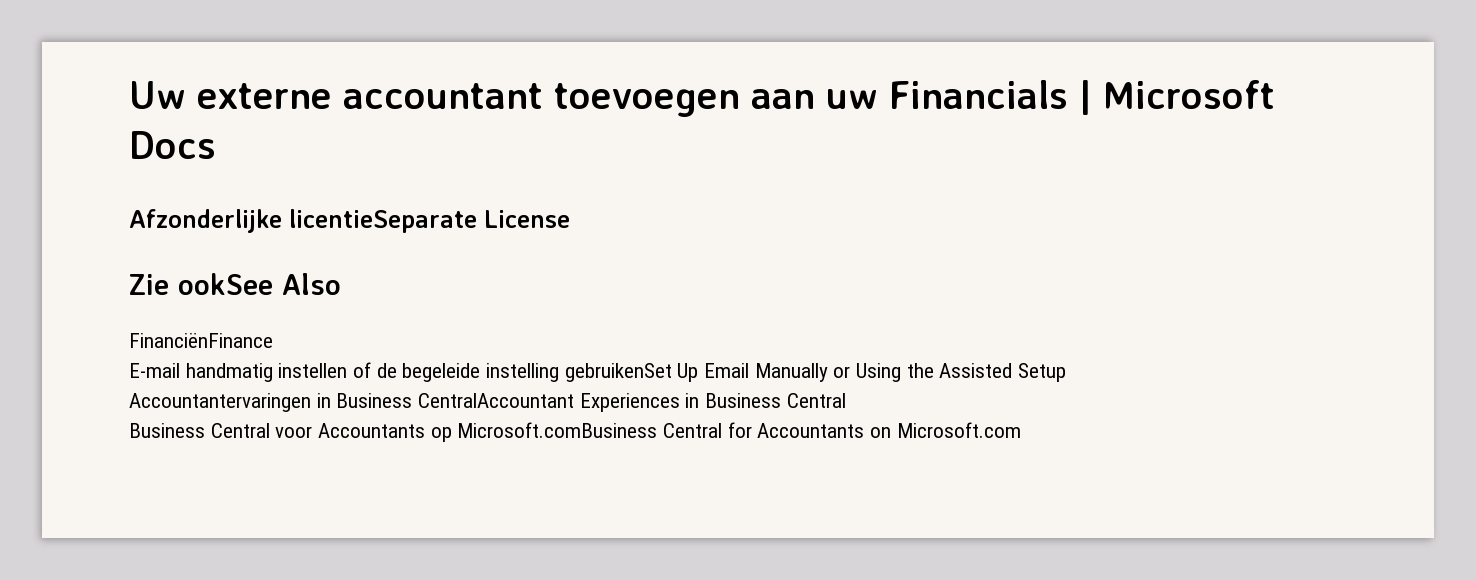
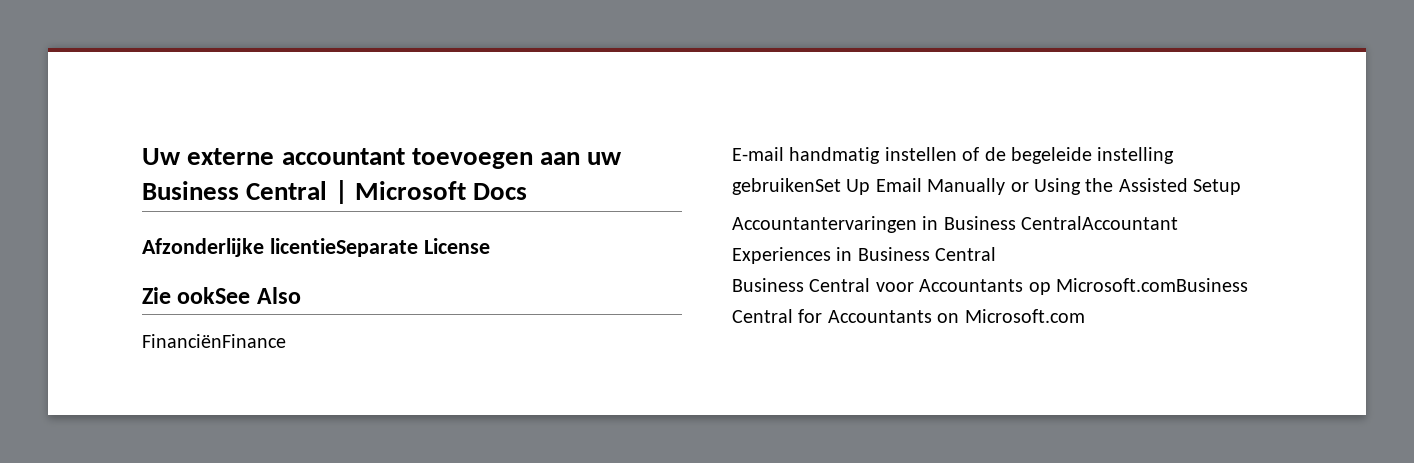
[889,80,1068,109] Financials -> [142,181,328,200] Business Central

